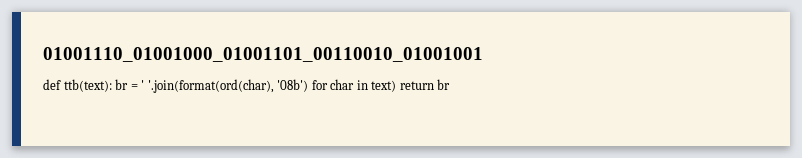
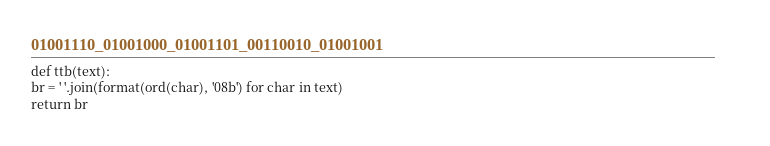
(112, 85) none -> (111, 72) //
(397, 86) none -> (343, 88) //

